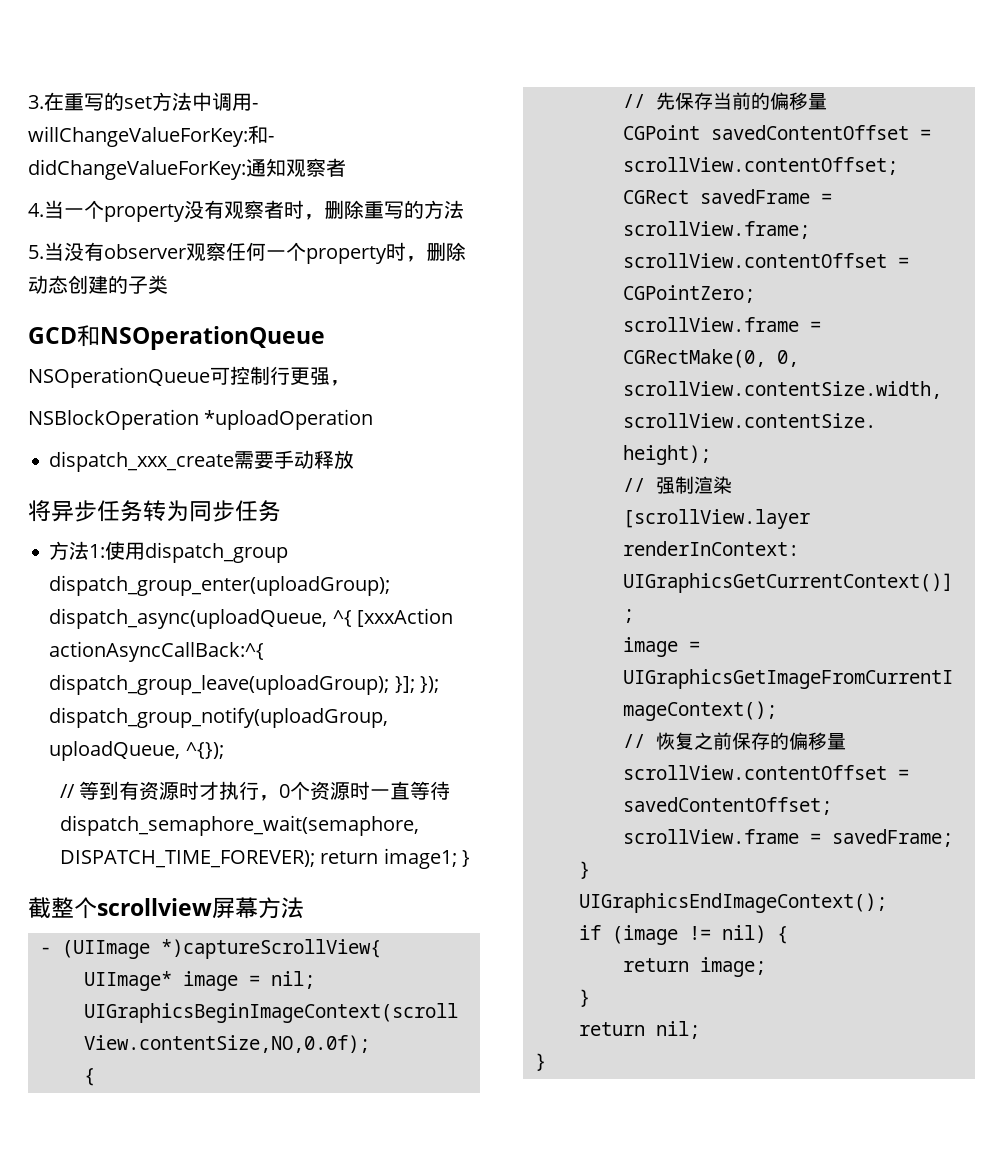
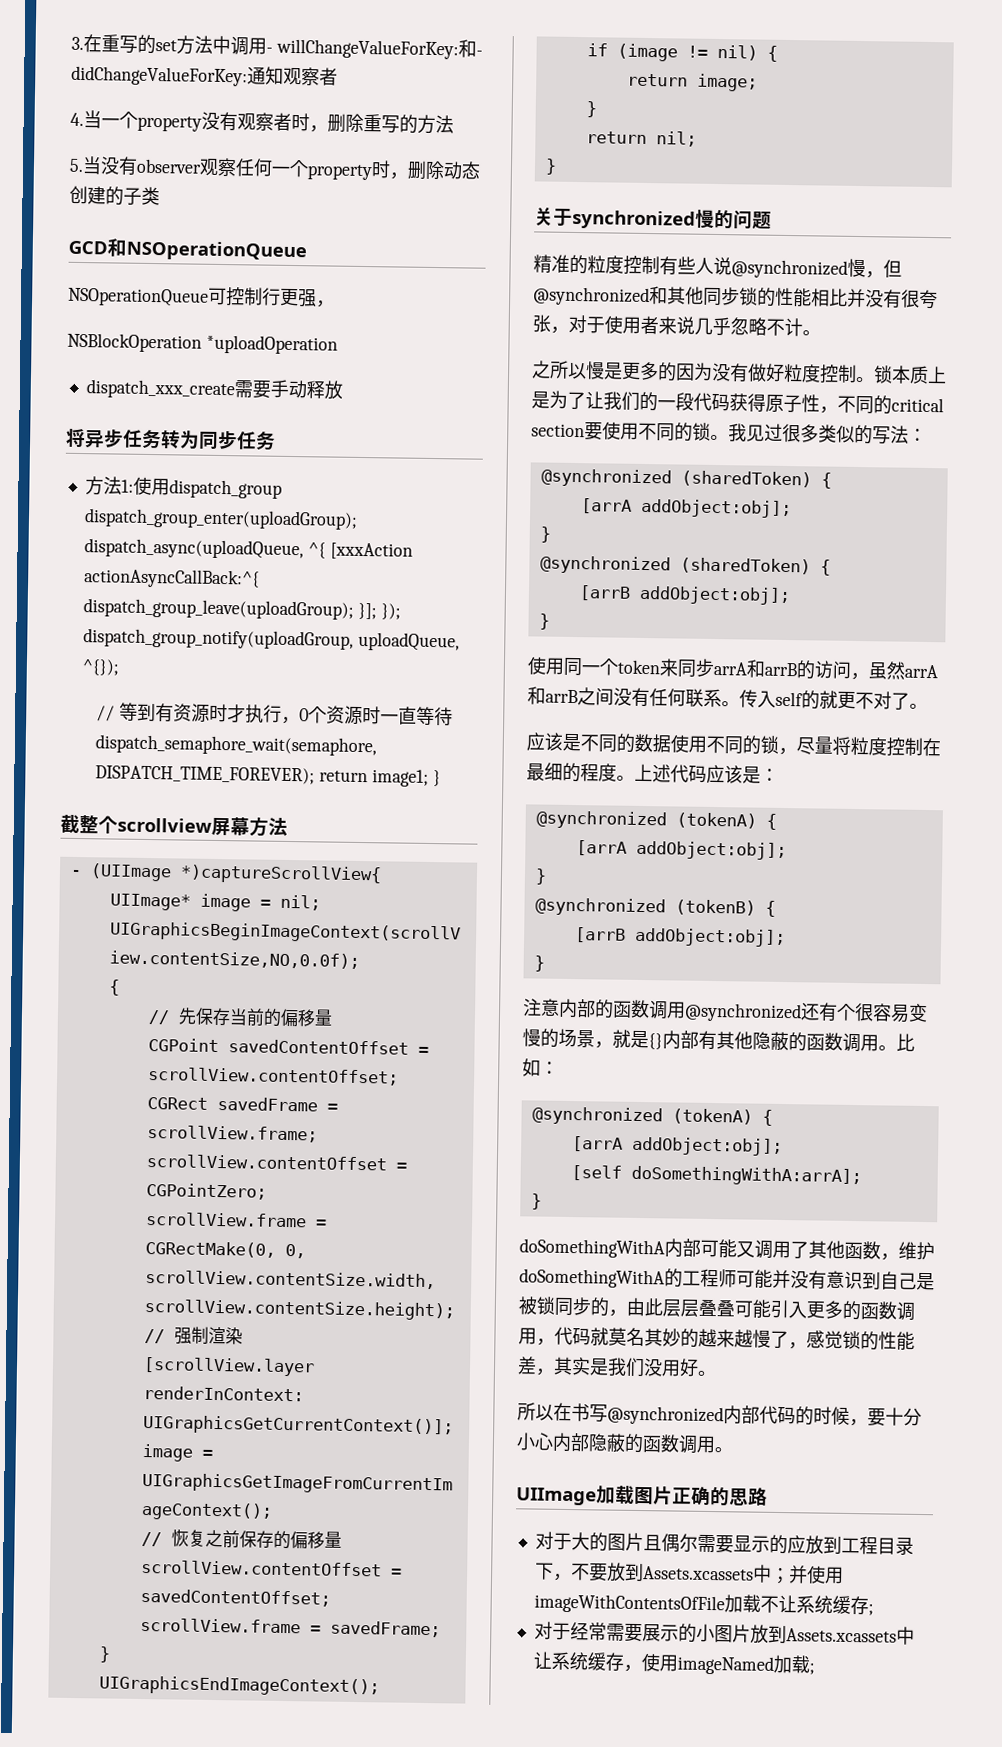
(546, 1062) none -> [534,207,772,230] [533,254,902,279] [533,286,938,310] [532,314,821,337] [532,360,947,384] [531,390,944,415] [531,421,927,445] [540,468,832,489] [580,498,792,519] [539,526,551,543] [539,555,831,576] [578,585,791,606] [538,613,550,630] [527,656,938,681] [527,686,928,710] [526,732,941,757] [526,762,779,784] [535,810,777,830] [575,840,787,861] [534,868,547,885] [534,897,776,917] [574,927,786,948] [533,955,545,972] [522,998,928,1023] [522,1028,915,1053] [522,1058,559,1077] [531,1106,773,1126] [571,1136,783,1157] [570,1165,862,1187] [530,1193,542,1210] [519,1238,935,1261] [519,1268,935,1291] [518,1296,915,1321] [518,1326,915,1351] [517,1356,716,1378] [517,1402,922,1427] [516,1432,733,1454] [516,1485,768,1507] [534,1531,914,1555] [534,1562,844,1585] [533,1593,874,1616] [533,1621,915,1645] [532,1651,815,1675] // 关于synchronized慢的问题 // 精准的粒度控制有些人说@synchronized慢，但@synchronized和其他同步锁的性能相比并没有很夸张，对于使用者来说几乎忽略不计。 // 之所以慢是更多的因为没有做好粒度控制。锁本质上是为了让我们的一段代码获得原子性，不同的critical section要使用不同的锁。我见过很多类似的写法： // @synchronized (sharedToken) { // [arrA addObject:obj]; // } // @synchronized (sharedToken) { // [arrB addObject:obj]; // } // 使用同一个token来同步arrA和arrB的访问，虽然arrA和arrB之间没有任何联系。传入self的就更不对了。 // 应该是不同的数据使用不同的锁，尽量将粒度控制在最细的程度。上述代码应该是： // @synchronized (tokenA) { // [arrA addObject:obj]; // } // @synchronized (tokenB) { // [arrB addObject:obj]; // } // 注意内部的函数调用@synchronized还有个很容易变慢的场景，就是{}内部有其他隐蔽的函数调用。比如： // @synchronized (tokenA) { // [arrA addObject:obj]; // [self doSomethingWithA:arrA]; // } // doSomethingWithA内部可能又调用了其他函数，维护doSomethingWithA的工程师可能并没有意识到自己是被锁同步的，由此层层叠叠可能引入更多的函数调用，代码就莫名其妙的越来越慢了，感觉锁的性能差，其实是我们没用好。 // 所以在书写@synchronized内部代码的时候，要十分小心内部隐蔽的函数调用。 // UIImage加载图片正确的思路 // 对于大的图片且偶尔需要显示的应放到工程目录下，不要放到Assets.xcassets中；并使用imageWithContentsOfFile加载不让系统缓存; // 对于经常需要展示的小图片放到Assets.xcassets中让系统缓存，使用imageNamed加载;

